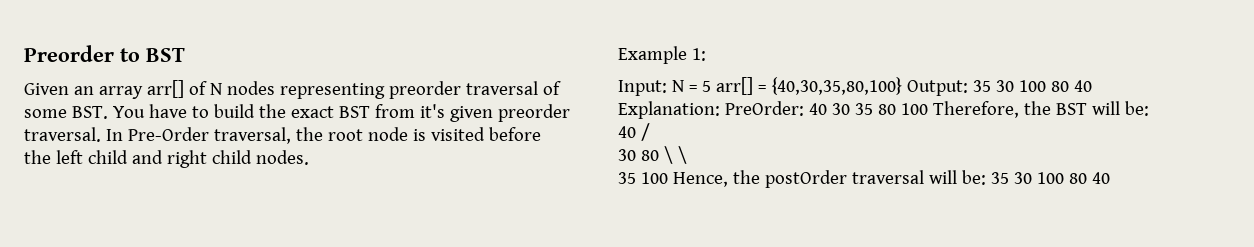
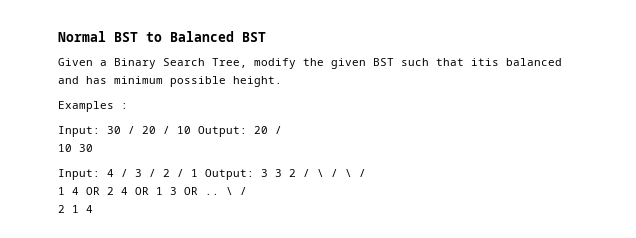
[24,45,185,62] [24,80,561,99] [24,104,570,122] [24,127,541,144] [24,150,309,168] [618,46,706,64] [618,77,1092,96] [618,101,1149,119] [618,123,650,141] [618,146,687,164] [618,170,1110,188] Preorder to BST // Given an array arr[] of N nodes representing preorder traversal of some BST. You have to build the exact BST from it's given preorder traversal. In Pre-Order traversal, the root node is visited before the left child and right child nodes. // Example 1: // Input: N = 5 arr[] = {40,30,35,80,100} Output: 35 30 100 80 40 Explanation: PreOrder: 40 30 35 80 100 Therefore, the BST will be: 40 / // 30 80 \ \ // 35 100 Hence, the postOrder traversal will be: 35 30 100 80 40 -> [58,31,266,42] [58,58,562,69] [58,76,282,87] [58,101,128,112] [58,126,282,137] [58,144,93,152] [58,169,366,180] [58,187,247,195] [58,205,93,213] Normal BST to Balanced BST // Given a Binary Search Tree, modify the given BST such that itis balanced and has minimum possible height. // Examples : // Input: 30 / 20 / 10 Output: 20 / // 10 30 // Input: 4 / 3 / 2 / 1 Output: 3 3 2 / \ / \ / // 1 4 OR 2 4 OR 1 3 OR .. \ / // 2 1 4

